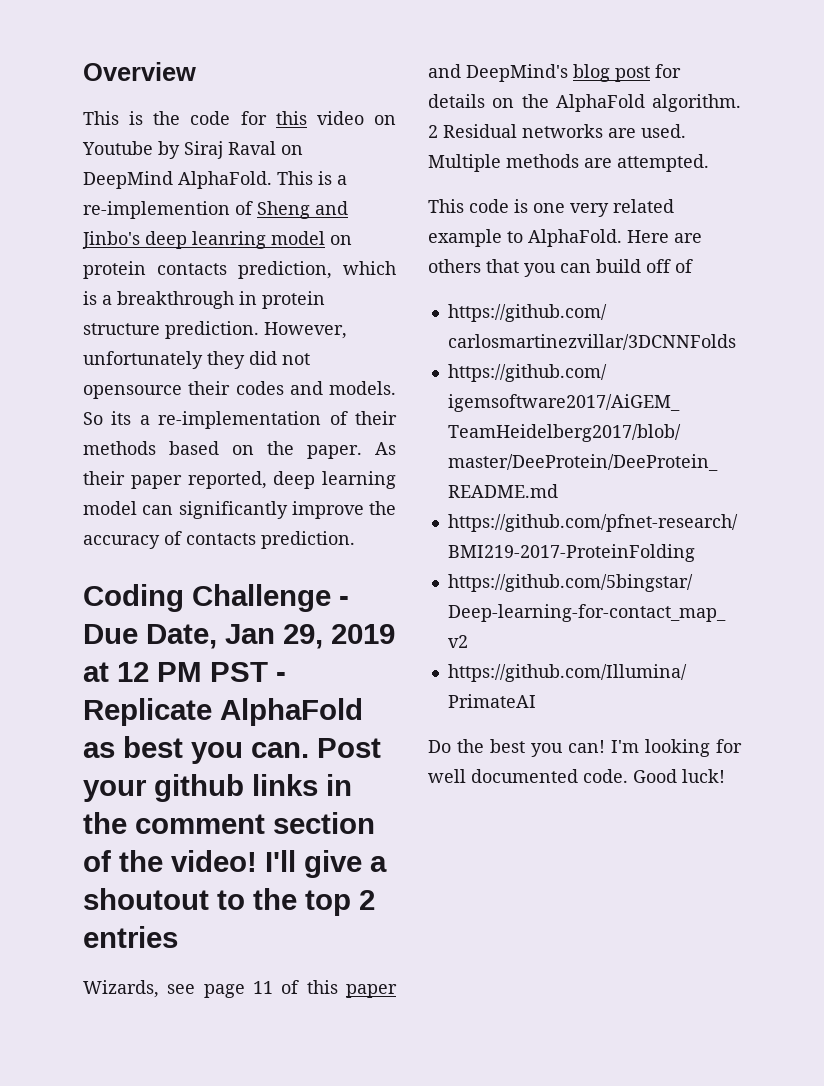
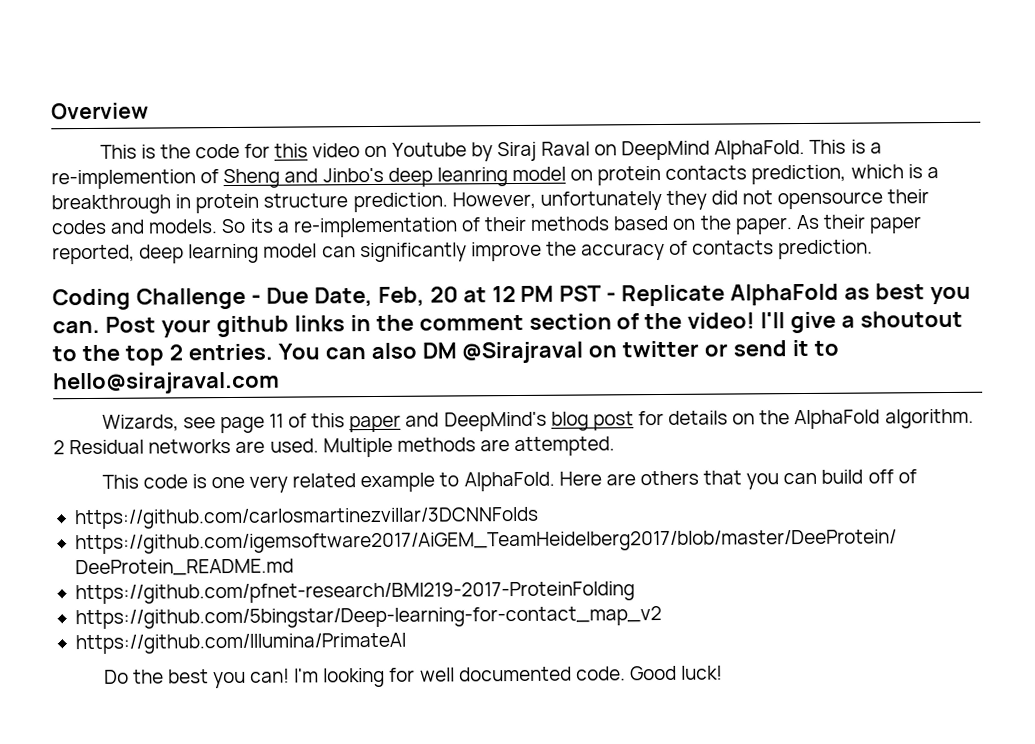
[225,624,395,649] Jan 29, 2019 -> [377,286,458,307] Feb, 20
[83,926,178,948] entries -> [187,339,840,364] [52,371,280,395] entries. You can also DM @Sirajraval on twitter or send it to hello@sirajraval.com

